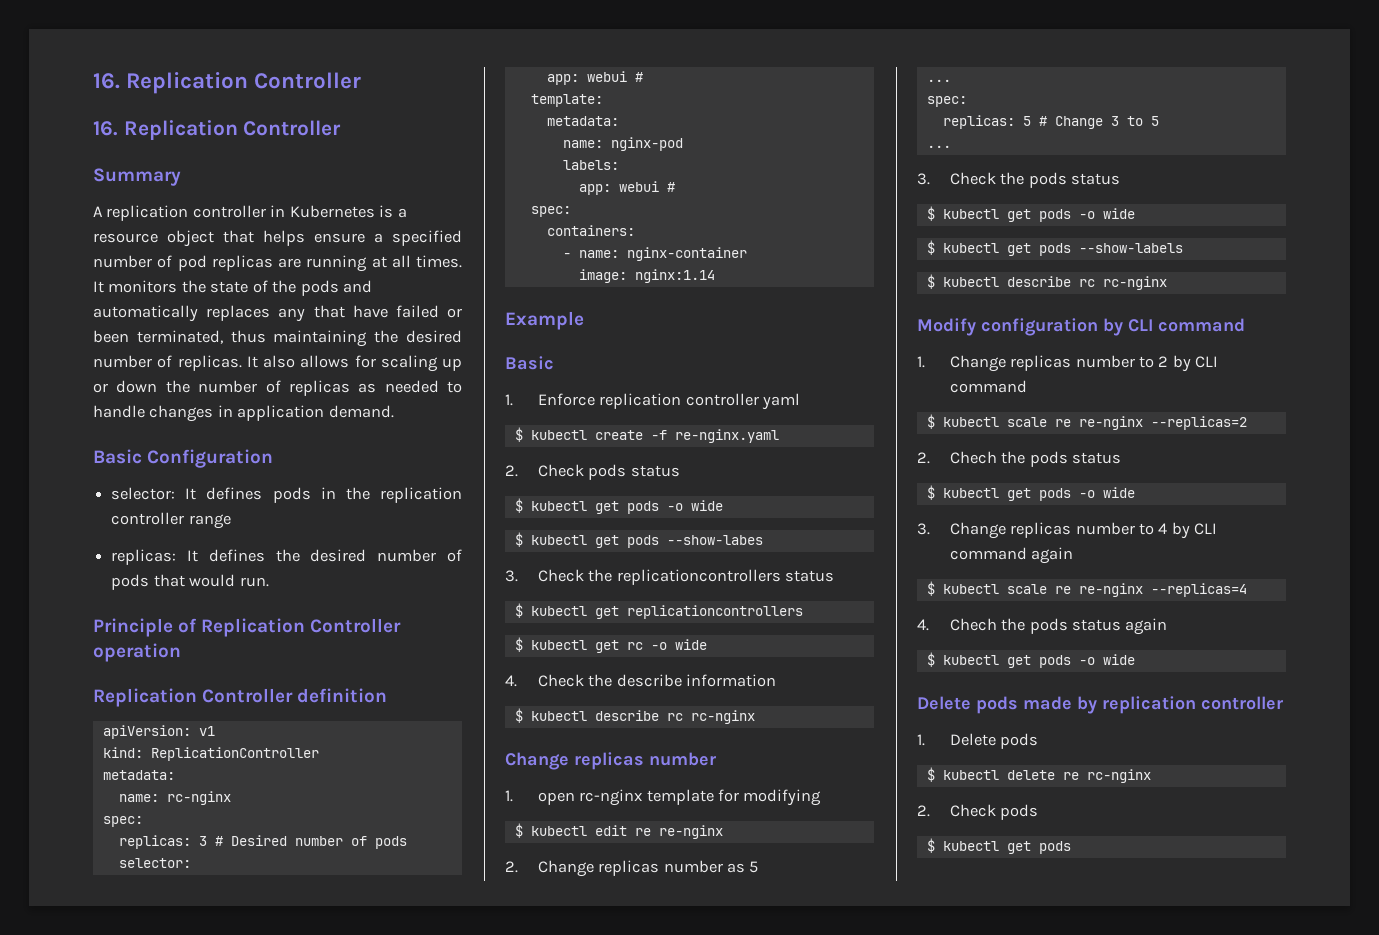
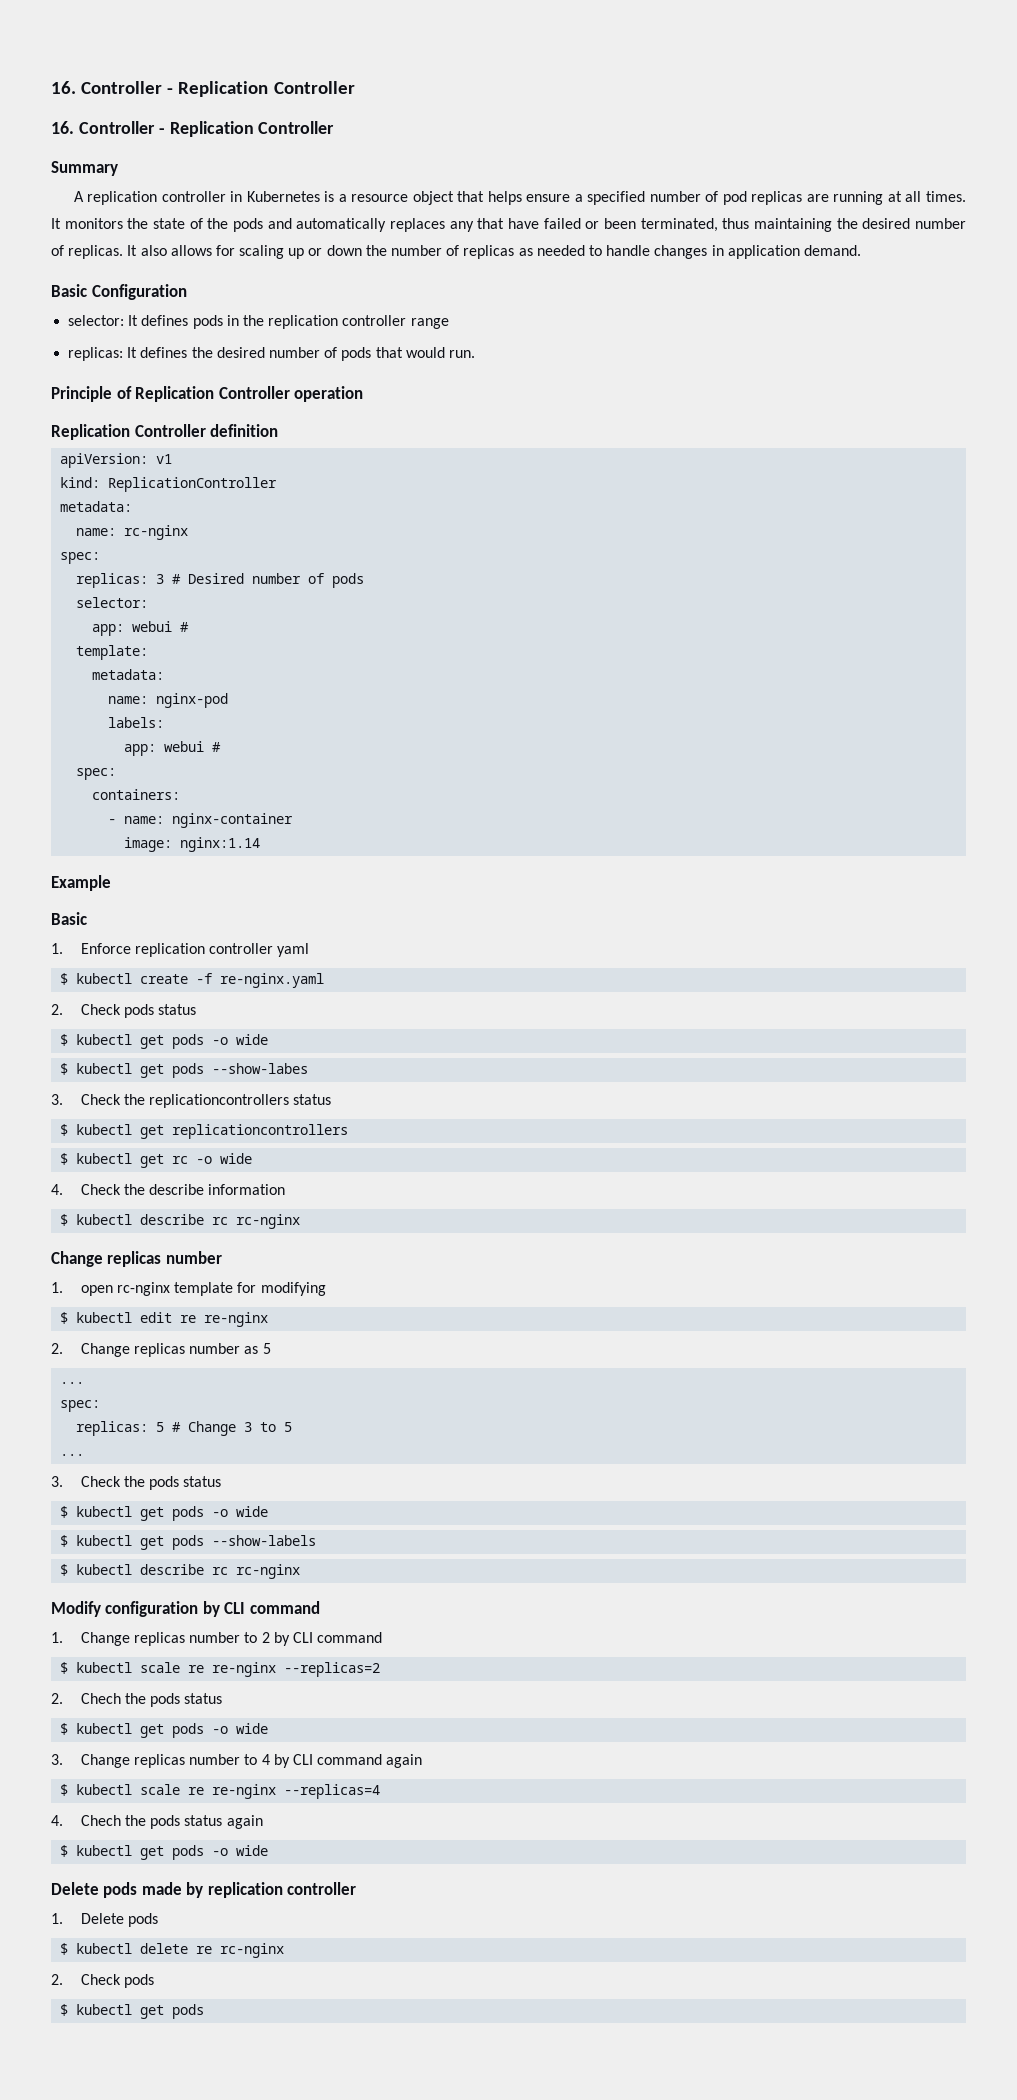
[93,73,120,89] 16. -> [51,81,174,94] 16. Controller -
(118, 128) none -> [78,121,165,134] Controller -

